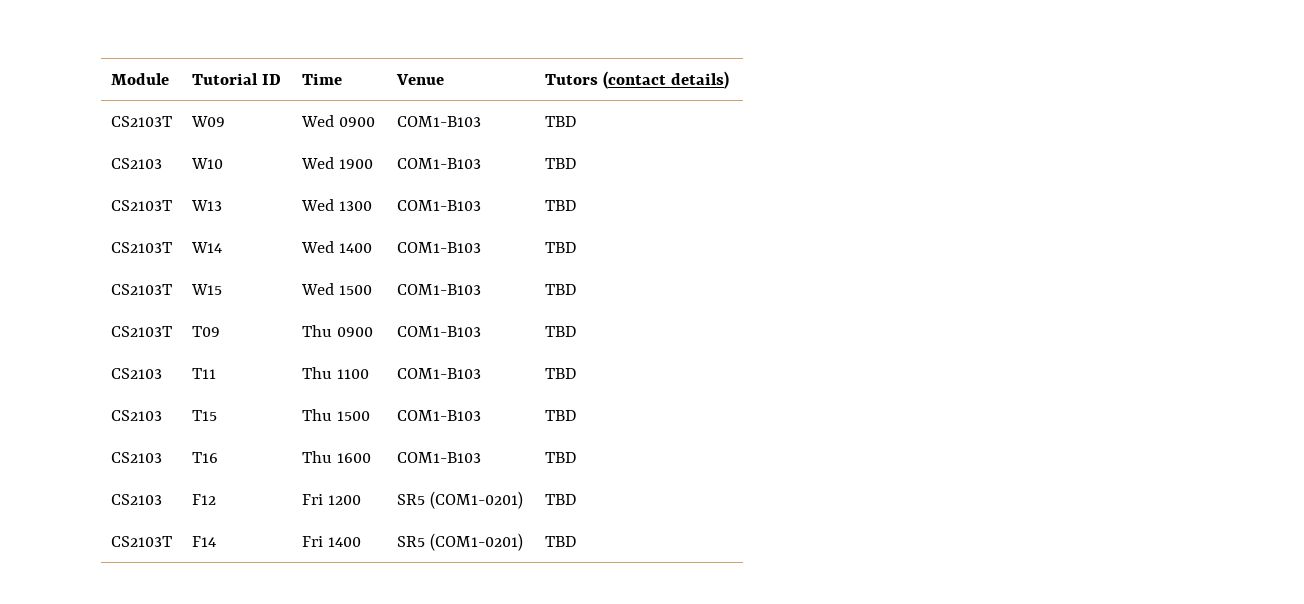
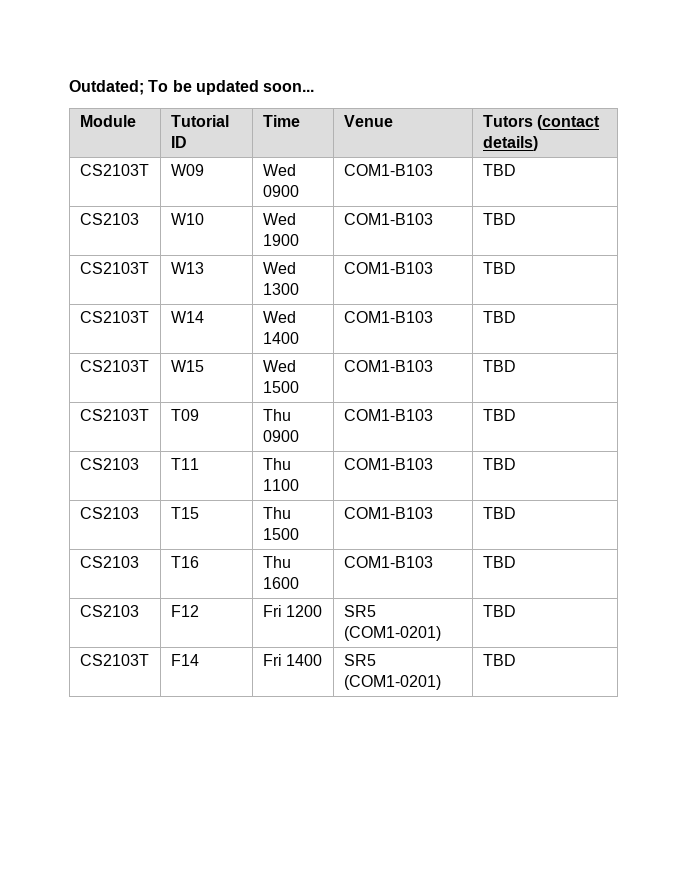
(110, 79) none -> [69,80,315,95] Outdated; To be updated soon... //

